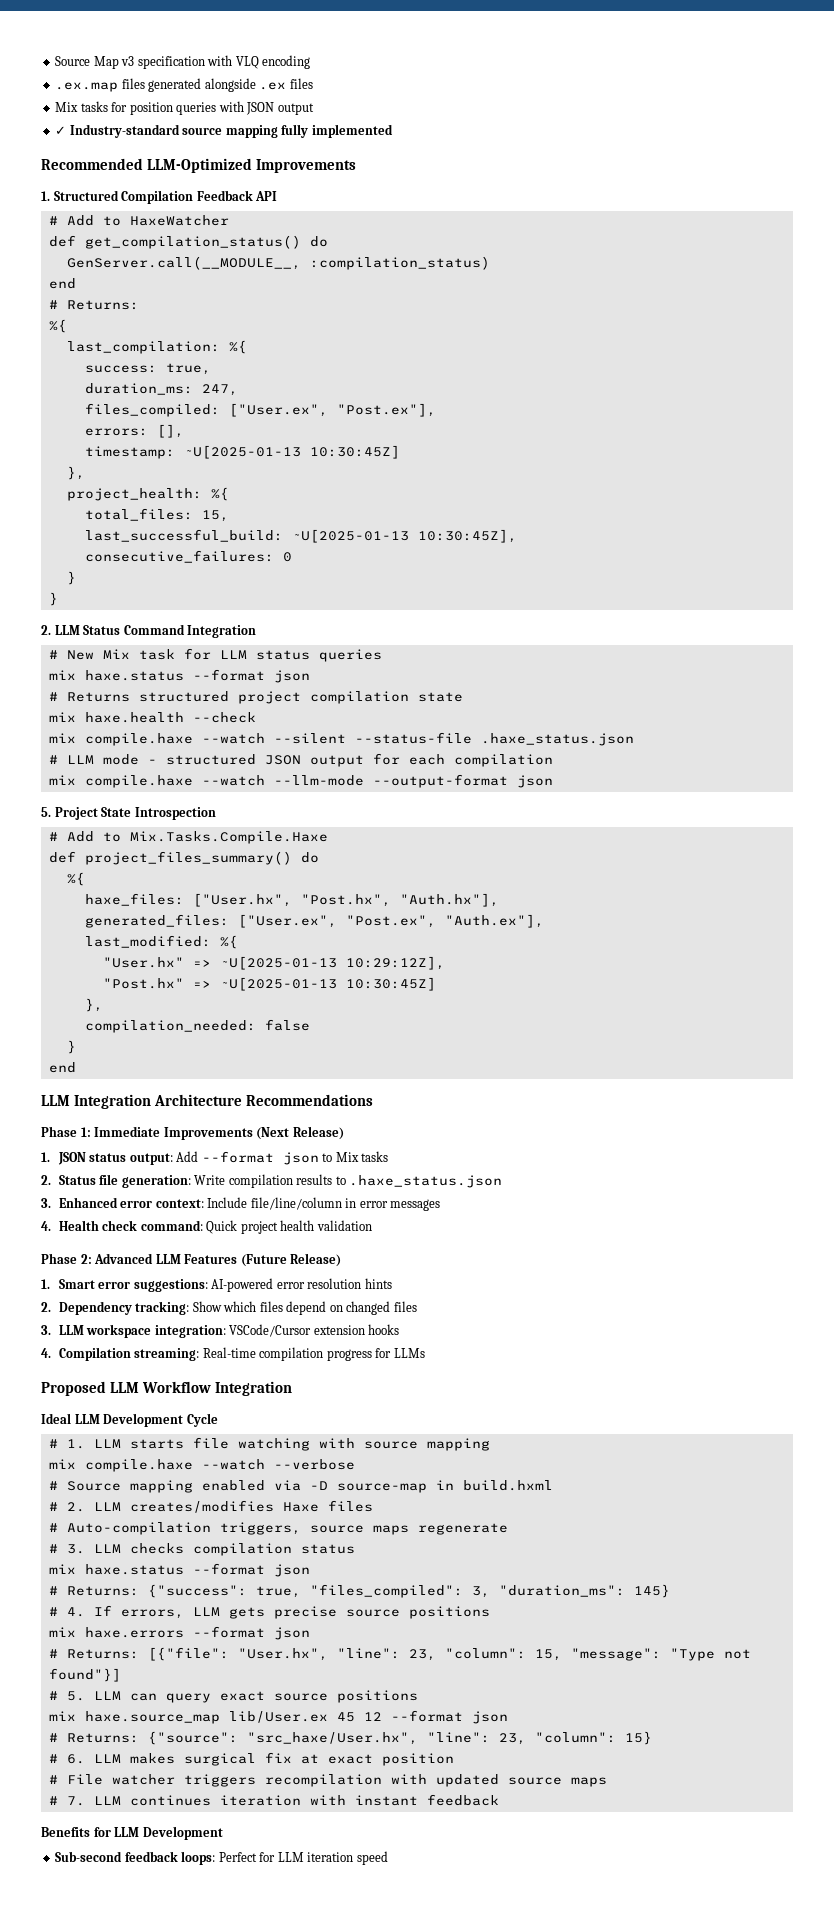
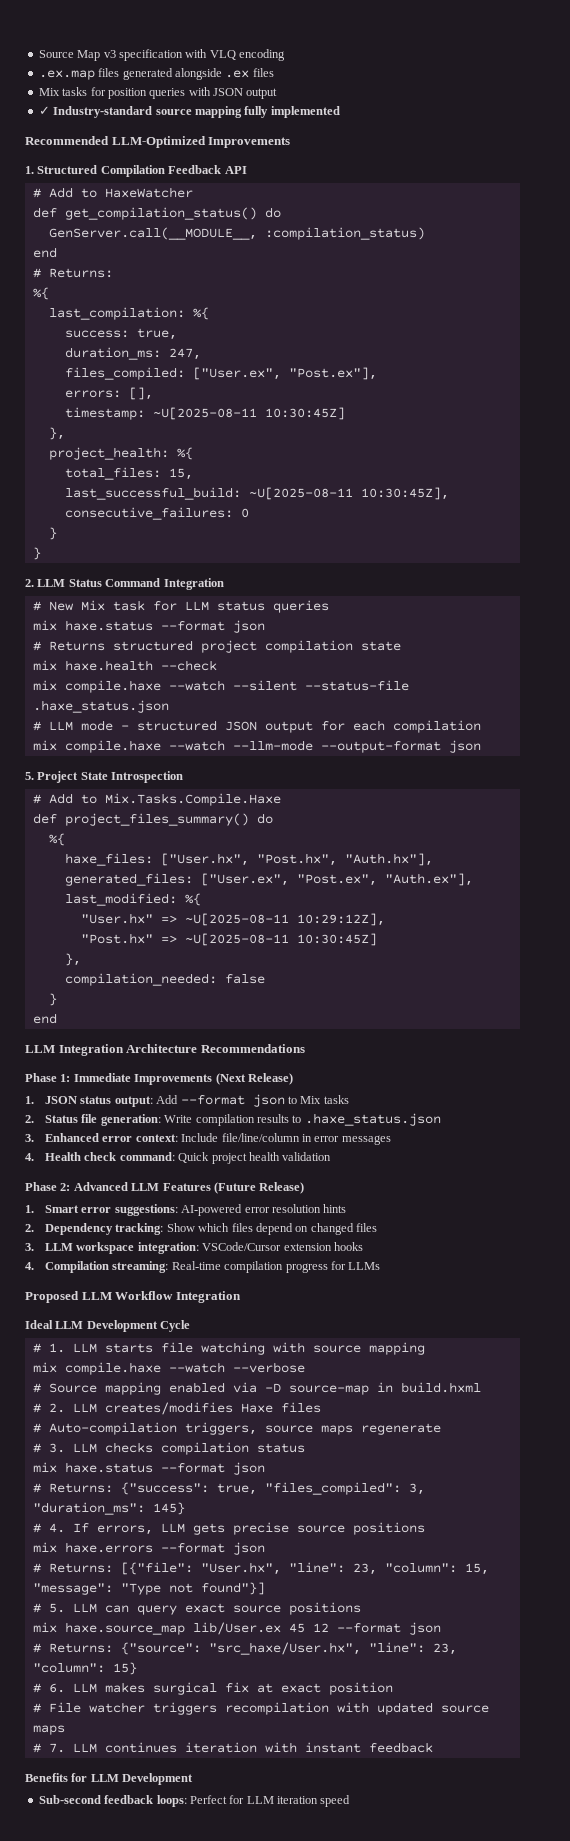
[183,445,301,459] ~U[2025-01-13 -> [152,407,257,420] ~U[2025-08-11
[291,529,409,543] ~U[2025-01-13 -> [248,487,353,500] ~U[2025-08-11
[219,956,337,970] ~U[2025-01-13 -> [184,913,289,926] ~U[2025-08-11
[219,977,337,991] ~U[2025-01-13 -> [184,933,289,946] ~U[2025-08-11

